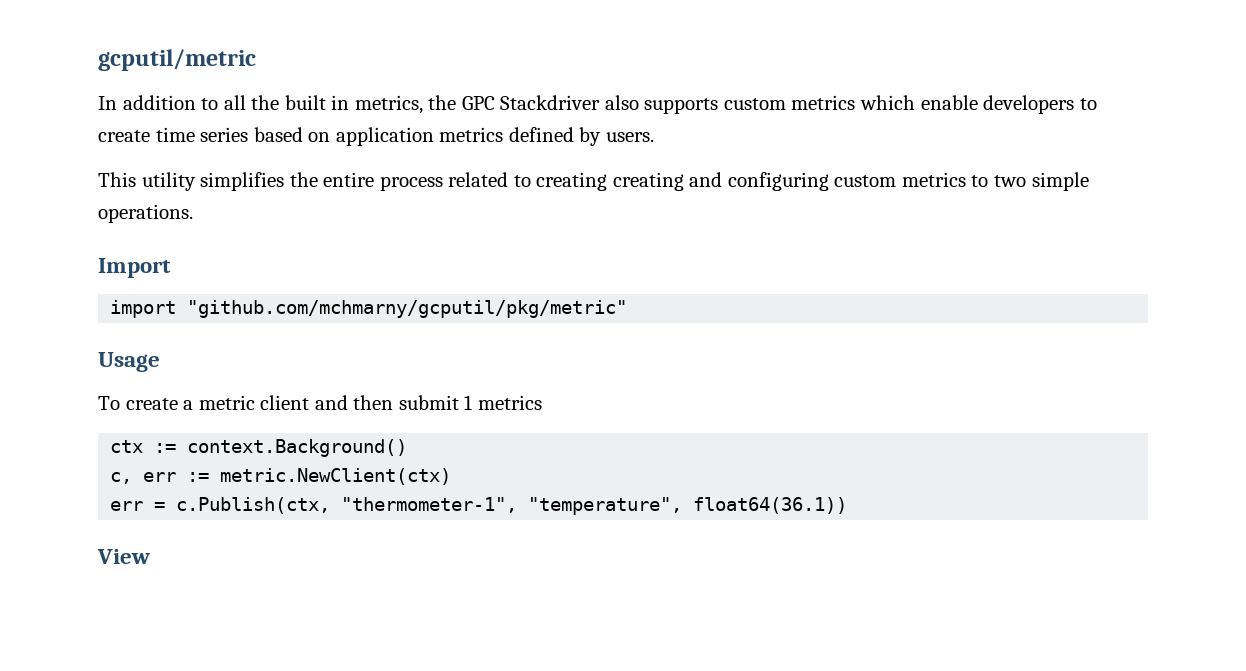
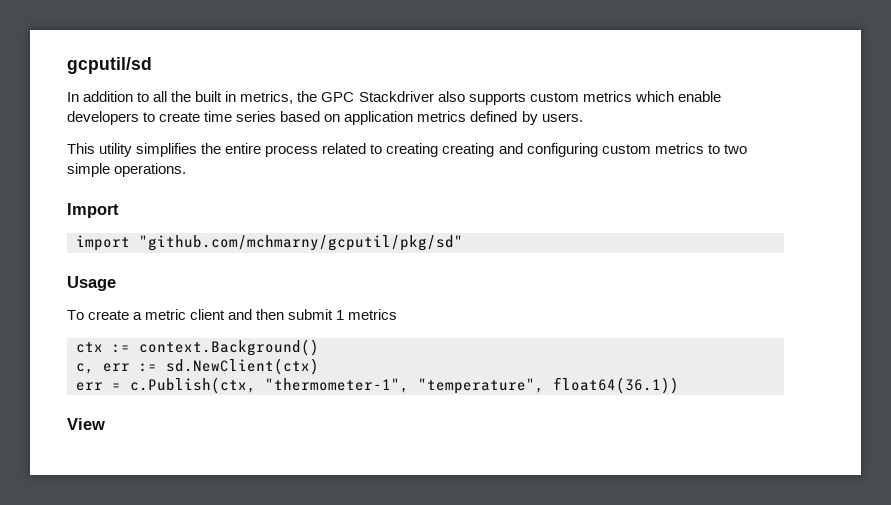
[98,49,256,71] gcputil/metric -> [67,57,152,74] gcputil/sd
[187,300,628,318] "github.com/mchmarny/gcputil/pkg/metric" -> [139,235,463,251] "github.com/mchmarny/gcputil/pkg/sd"
[220,468,452,485] metric.NewClient(ctx) -> [166,358,319,375] sd.NewClient(ctx)

